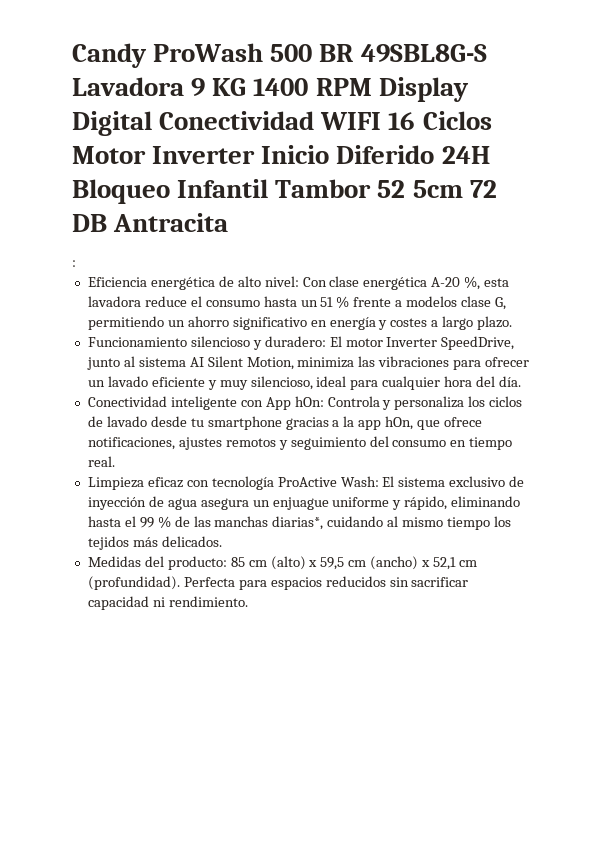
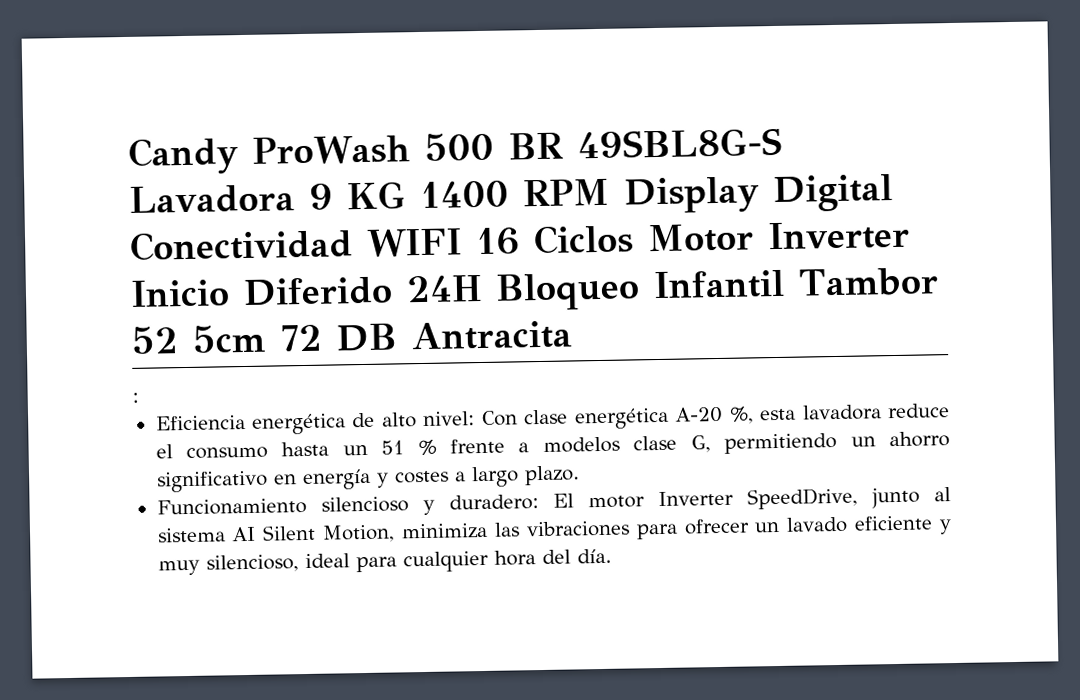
[87,396,523,410] [87,416,483,430] [87,436,513,450] [87,456,115,467] [87,476,525,490] [87,496,521,510] [87,516,511,530] [87,536,222,550] [87,556,477,570] [87,576,469,590] [87,596,248,610] // Conectividad inteligente con App hOn: Controla y personaliza los ciclos de lavado desde tu smartphone gracias a la app hOn, que ofrece notificaciones, ajustes remotos y seguimiento del consumo en tiempo real. // Limpieza eficaz con tecnología ProActive Wash: El sistema exclusivo de inyección de agua asegura un enjuague uniforme y rápido, eliminando hasta el 99 % de las manchas diarias*, cuidando al mismo tiempo los tejidos más delicados. // Medidas del producto: 85 cm (alto) x 59,5 cm (ancho) x 52,1 cm (profundidad). Perfecta para espacios reducidos sin sacrificar capacidad ni rendimiento. -> (612, 556) none

